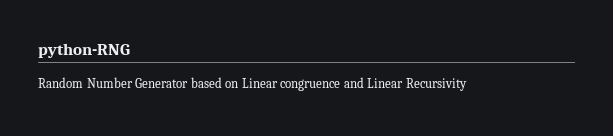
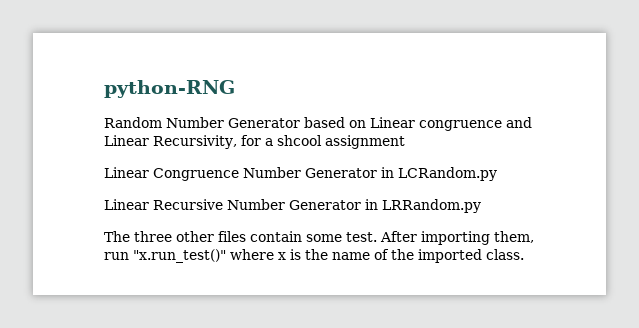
[405,78,467,91] Recursivity -> [153,135,405,149] [104,167,497,181] [104,199,481,213] [104,231,534,245] [104,249,524,263] Recursivity, for a shcool assignment // Linear Congruence Number Generator in LCRandom.py // Linear Recursive Number Generator in LRRandom.py // The three other files contain some test. After importing them, run "x.run_test()" where x is the name of the imported class.

